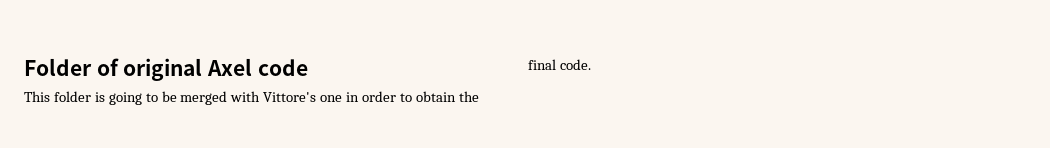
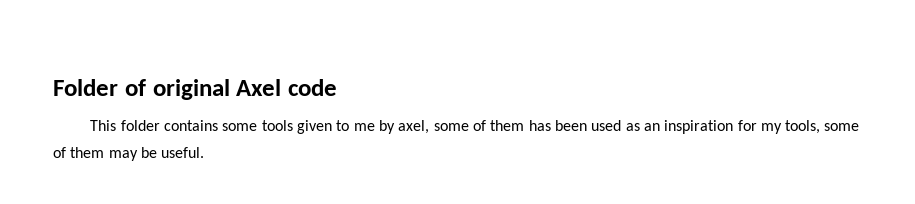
[94,91,479,105] [528,59,591,70] is going to be merged with Vittore's one in order to obtain the final code. -> [164,120,860,134] [53,147,205,161] contains some tools given to me by axel, some of them has been used as an inspiration for my tools, some of them may be useful.

